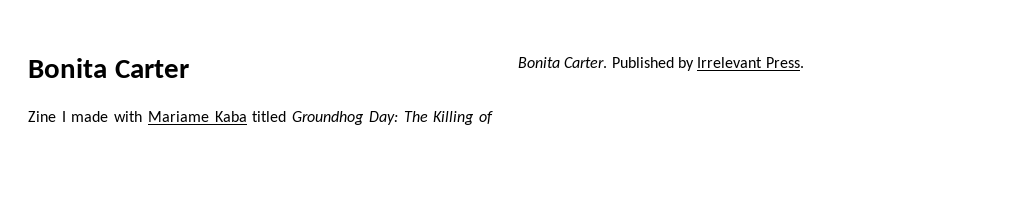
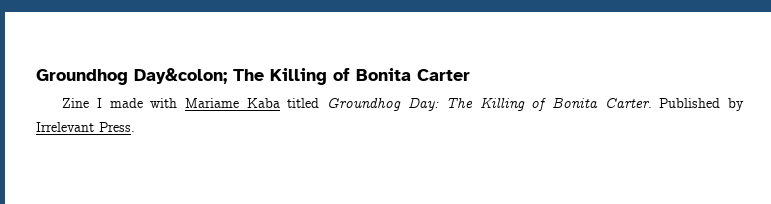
(28, 68) none -> [36,68,350,85] Groundhog Day&colon; The Killing of

